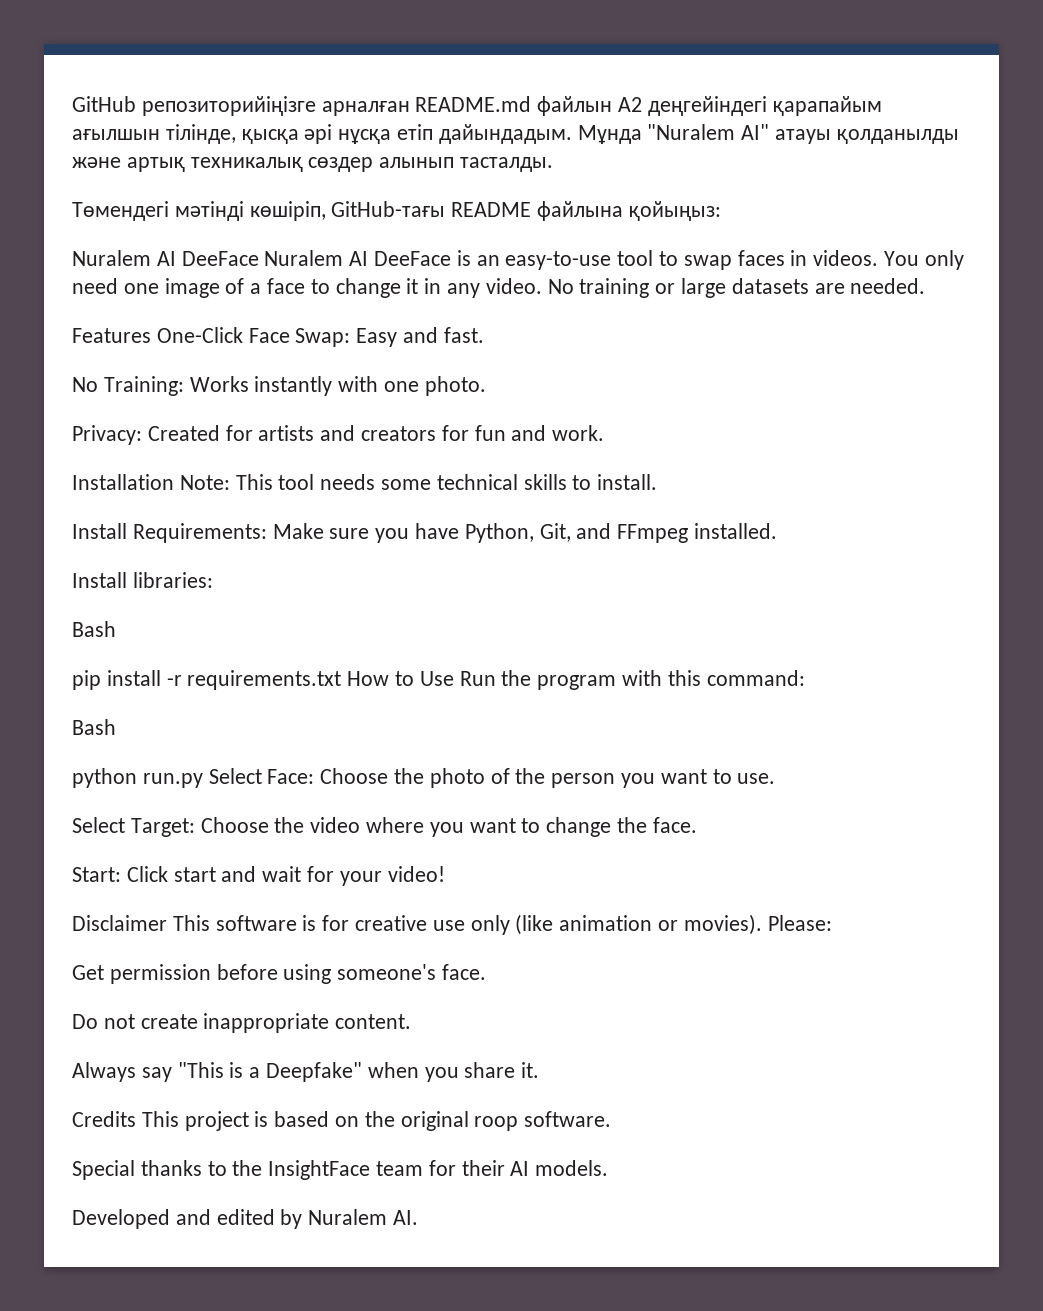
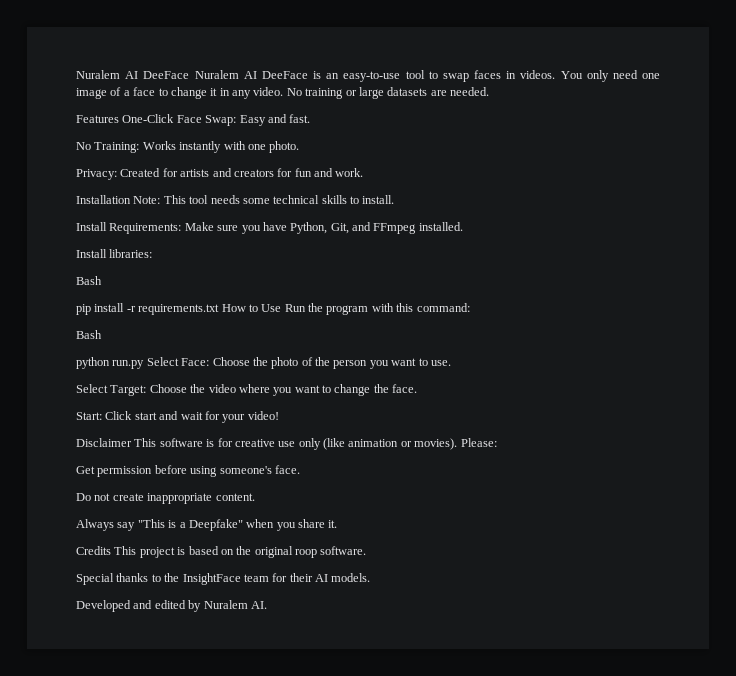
[72,96,882,116] [72,124,959,144] [72,157,554,172] [72,201,721,221] GitHub репозиторийіңізге арналған README.md файлын А2 деңгейіндегі қарапайым ағылшын тілінде, қысқа әрі нұсқа етіп дайындадым. Мұнда "Nuralem AI" атауы қолданылды және артық техникалық сөздер алынып тасталды. // Төмендегі мәтінді көшіріп, GitHub-тағы README файлына қойыңыз: // -> (76, 74) none

